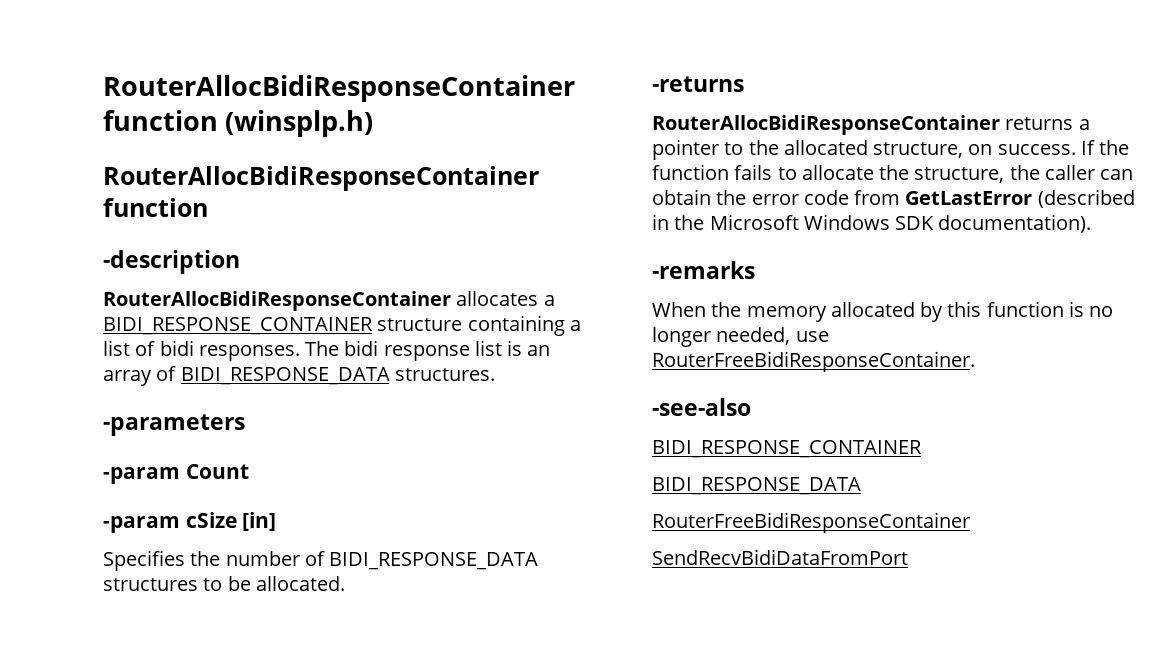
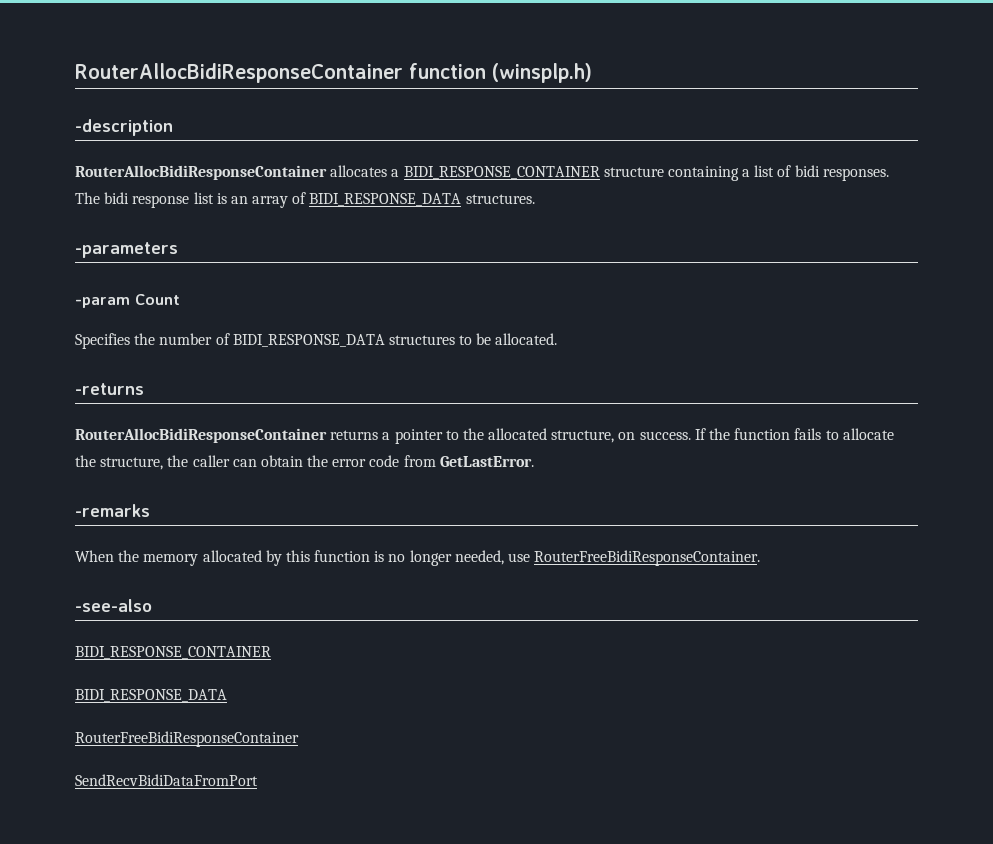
[103,166,539,191] [103,198,208,217] // RouterAllocBidiResponseContainer function -> (592, 73) none
[103,512,277,533] // -param cSize [in] -> (180, 299) none
[905,189,1135,208] [652,214,1092,233] GetLastError (described in the Microsoft Windows SDK documentation). -> [439,456,534,467] GetLastError.

